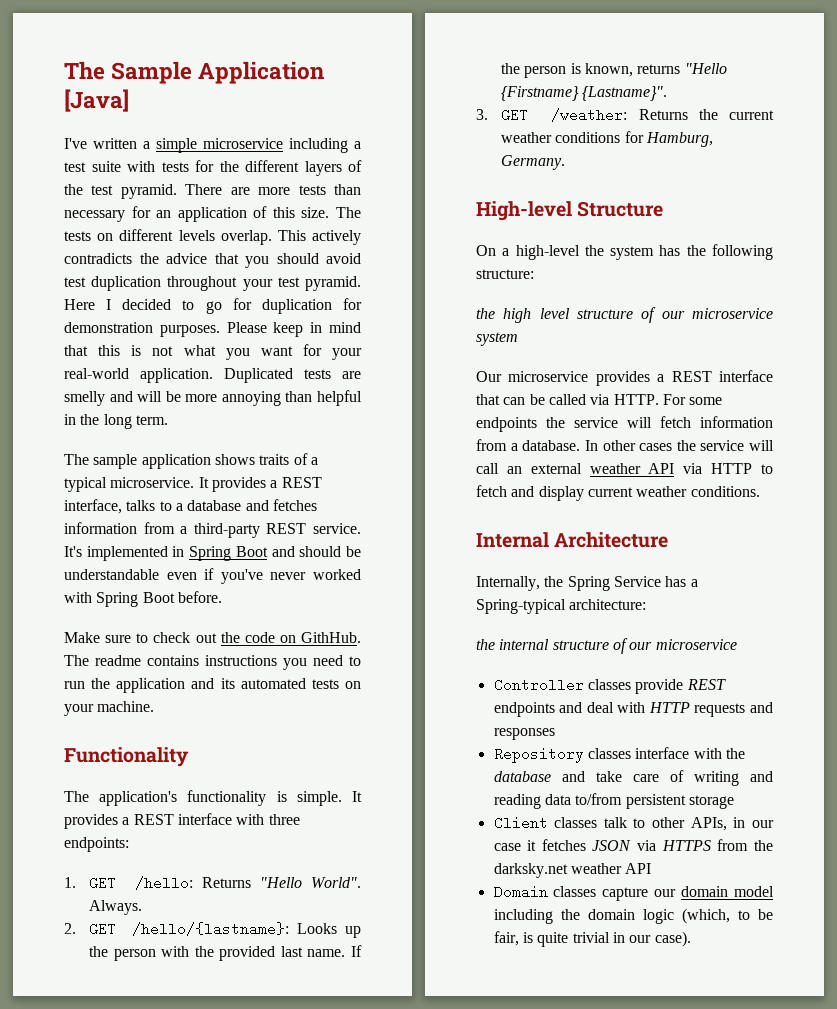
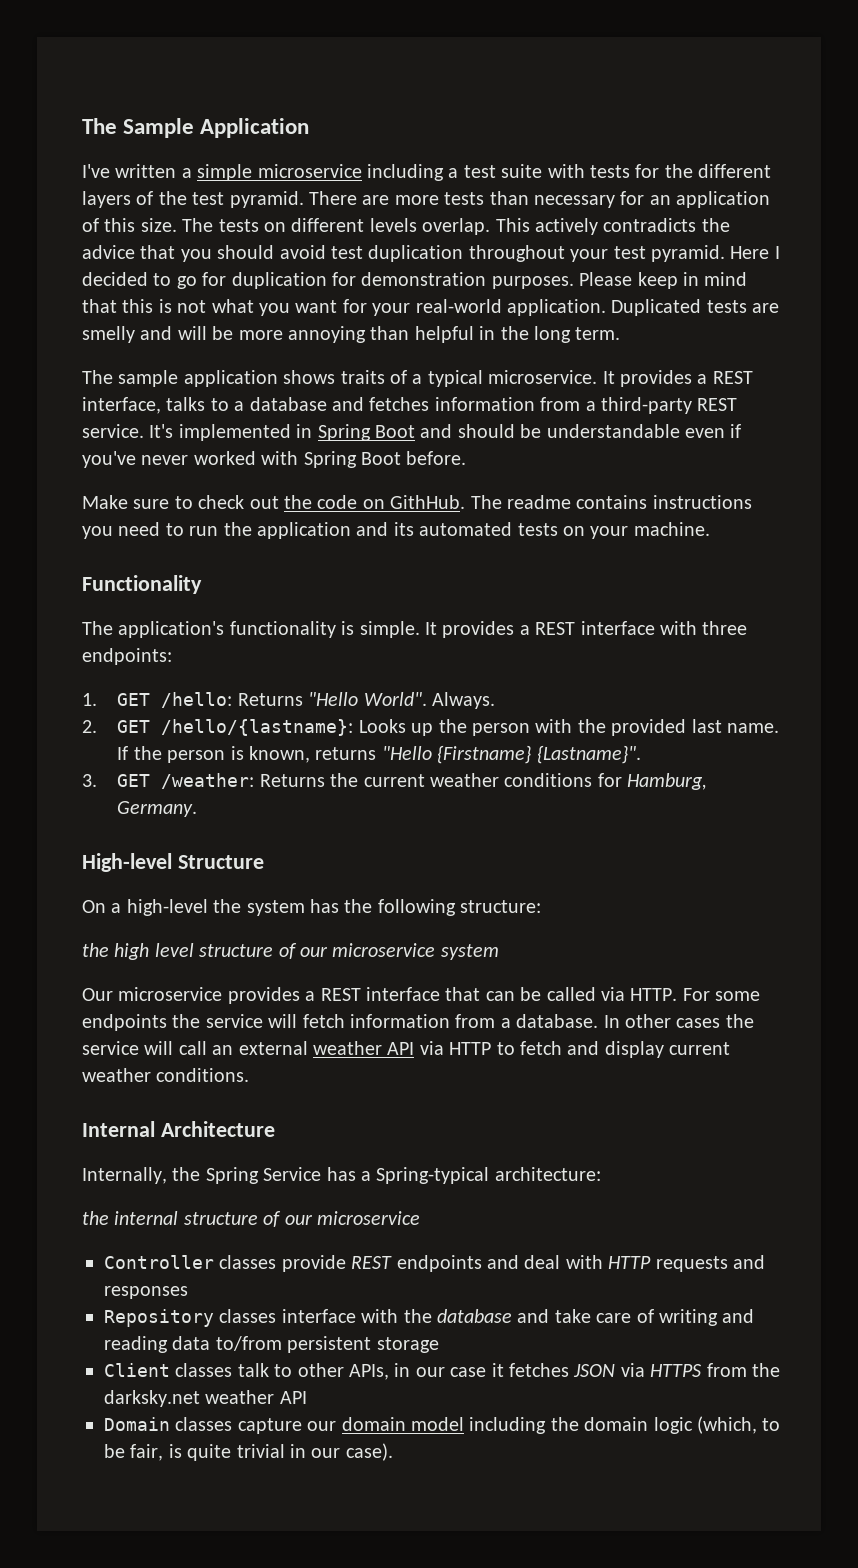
[64,89,129,112] [Java] -> (310, 128) none

